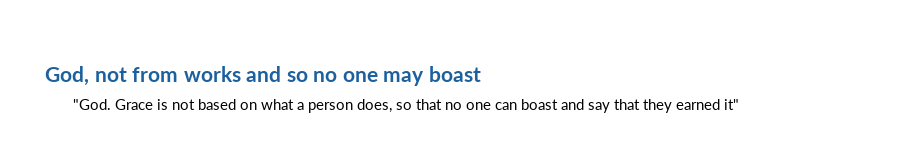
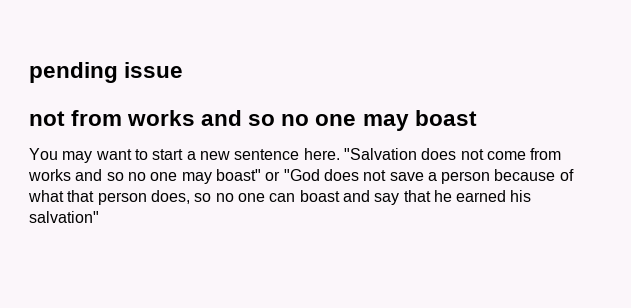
[45,66,89,86] God, -> [29,62,184,83] pending issue //
[72,99,304,110] "God. Grace is not based on what a -> [29,148,562,163] [28,169,574,184] [28,190,95,202] You may want to start a new sentence here. "Salvation does not come from works and so no one may boast" or "God does not save a person because of what that
[415,99,442,110] that -> (212, 197) none
[642,99,739,113] they earned it" -> [433,190,532,202] [29,211,99,223] he earned his salvation"

